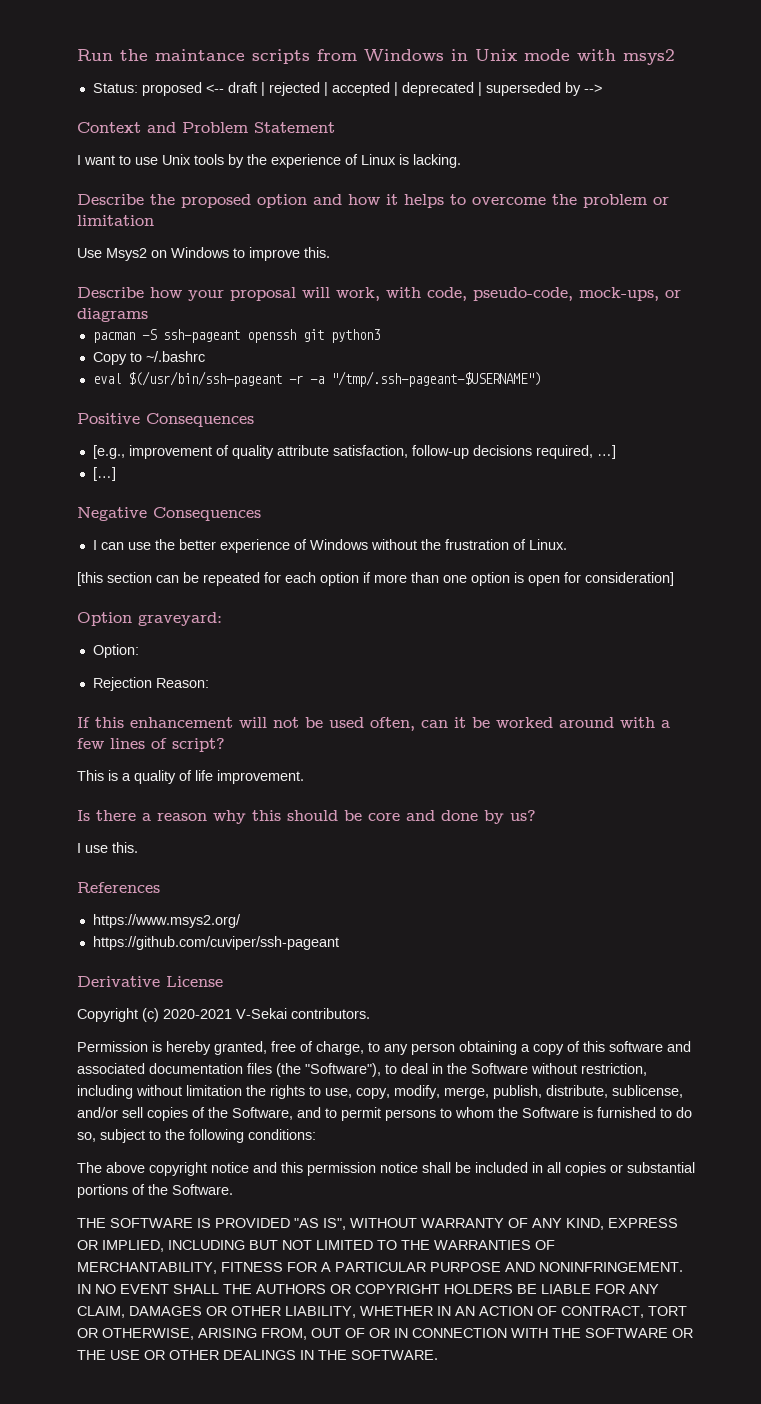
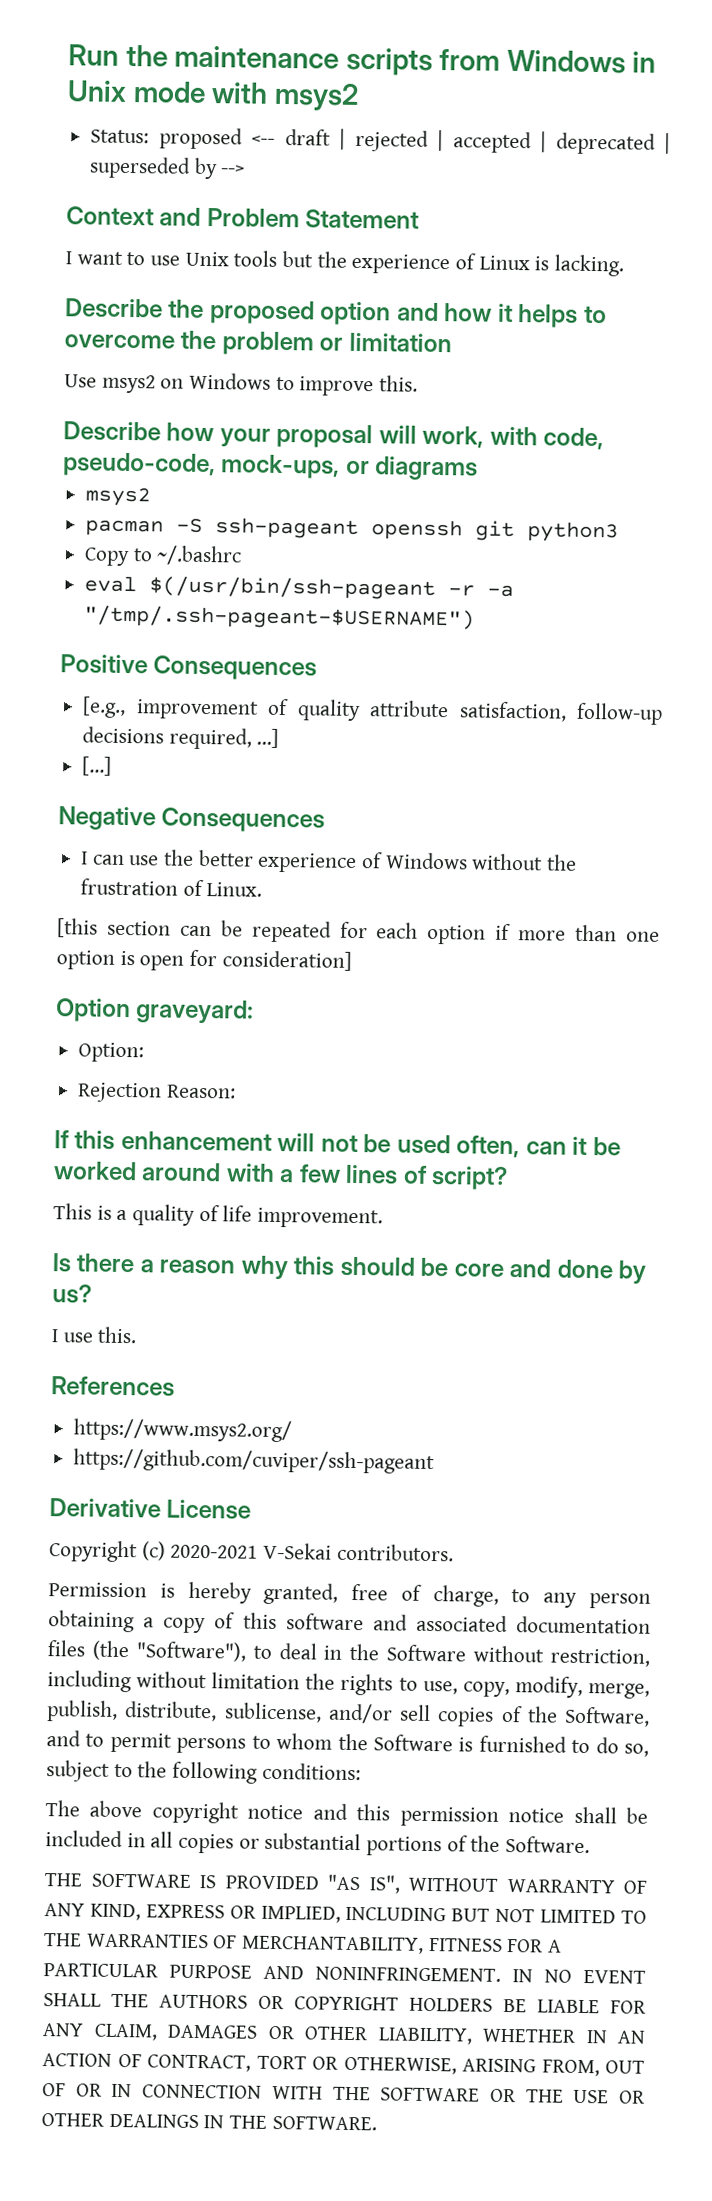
[155,49,245,61] maintance -> [174,45,340,69] maintenance
[228,154,244,168] by -> [282,250,314,268] but
[106,248,147,261] Msys2 -> [101,374,156,394] msys2
(148, 315) none -> [85,487,152,507] // msys2

